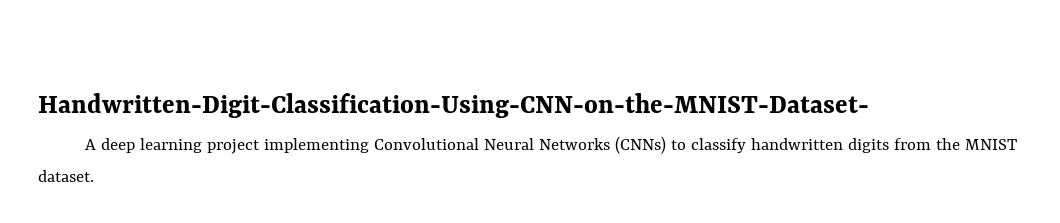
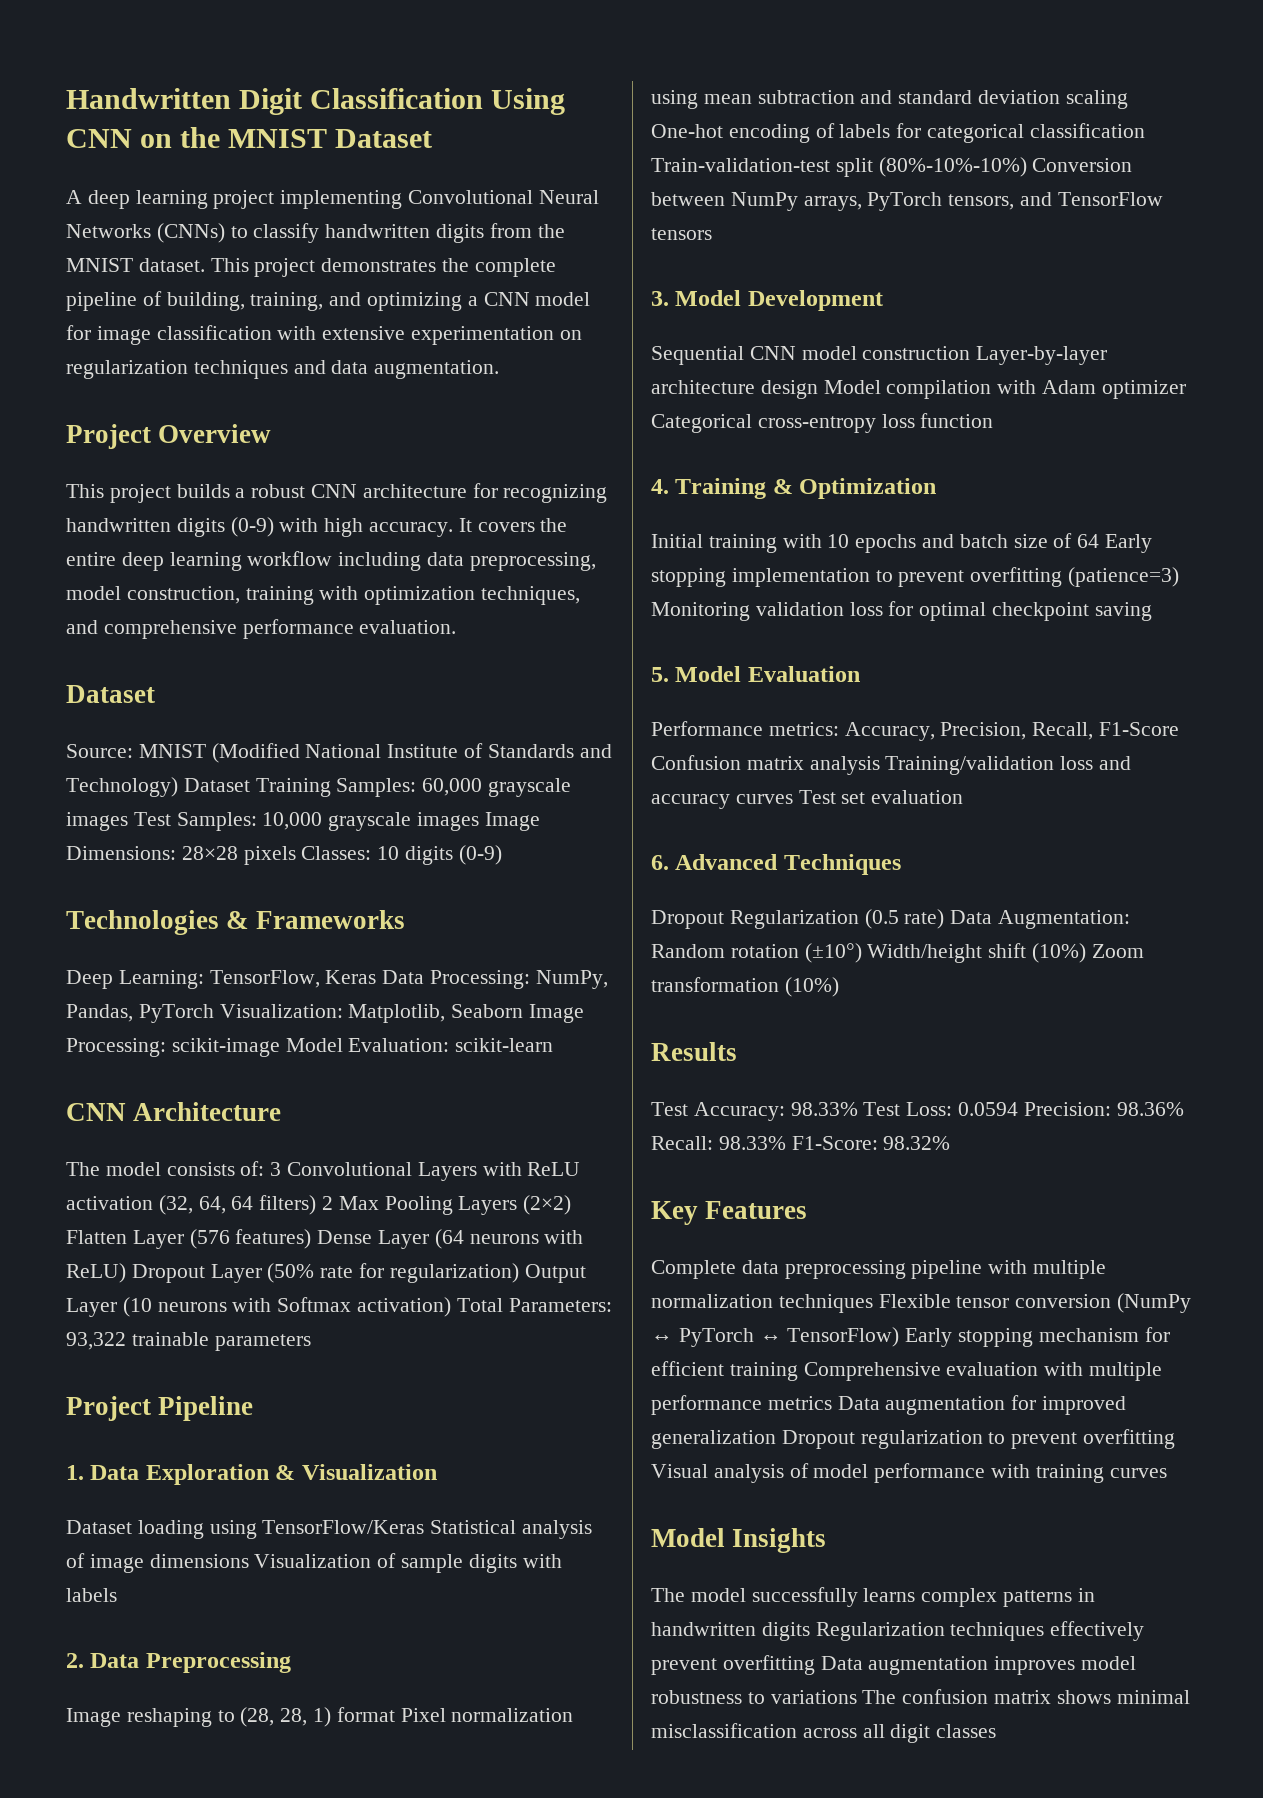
[38,93,869,118] Handwritten-Digit-Classification-Using-CNN-on-the-MNIST-Dataset- -> [66,88,566,115] [66,127,433,148] Handwritten Digit Classification Using CNN on the MNIST Dataset
(94, 176) none -> [210,258,556,277] [66,291,591,311] [66,325,582,345] [66,360,500,379] [66,424,272,449] [66,483,608,503] [66,517,568,537] [66,551,596,571] [66,586,581,605] [66,619,457,639] [66,685,155,703] [66,743,612,763] [66,777,572,797] [66,812,540,831] [66,845,502,865] [66,910,405,935] [66,970,608,989] [66,1004,585,1023] [66,1038,554,1057] [66,1102,282,1121] [66,1161,581,1181] [66,1195,572,1215] [66,1229,584,1249] [66,1263,586,1283] [66,1297,612,1317] [66,1332,311,1351] [66,1396,254,1421] [66,1464,437,1485] [66,1520,593,1539] [66,1553,562,1573] [66,1588,117,1602] [66,1652,291,1673] [66,1707,574,1727] [651,90,1128,109] [651,123,1145,143] [651,157,1133,177] [651,192,1163,211] [651,228,712,240] [651,290,883,311] [651,346,1108,365] [651,380,1186,399] [651,413,994,433] [651,478,937,499] [651,533,1153,553] [651,567,1180,587] [651,601,1152,621] [651,666,860,682] [651,721,1180,741] [651,755,1132,775] [651,790,964,809] [651,854,901,875] [651,909,1131,929] [651,943,1144,963] [651,977,839,997] [651,1042,737,1061] [651,1102,1184,1121] [651,1136,951,1150] [651,1201,808,1225] [651,1260,1107,1279] [651,1293,1192,1313] [651,1327,1170,1347] [651,1361,1163,1381] [651,1395,1127,1415] [651,1429,1176,1449] [651,1463,1167,1483] [651,1528,827,1553] [651,1587,1095,1607] [651,1621,1145,1641] [651,1655,1137,1675] [651,1689,1190,1704] [651,1723,997,1743] This project demonstrates the complete pipeline of building, training, and optimizing a CNN model for image classification with extensive experimentation on regularization techniques and data augmentation. // Project Overview // This project builds a robust CNN architecture for recognizing handwritten digits (0-9) with high accuracy. It covers the entire deep learning workflow including data preprocessing, model construction, training with optimization techniques, and comprehensive performance evaluation. // Dataset // Source: MNIST (Modified National Institute of Standards and Technology) Dataset Training Samples: 60,000 grayscale images Test Samples: 10,000 grayscale images Image Dimensions: 28×28 pixels Classes: 10 digits (0-9) // Technologies & Frameworks // Deep Learning: TensorFlow, Keras Data Processing: NumPy, Pandas, PyTorch Visualization: Matplotlib, Seaborn Image Processing: scikit-image Model Evaluation: scikit-learn // CNN Architecture // The model consists of: 3 Convolutional Layers with ReLU activation (32, 64, 64 filters) 2 Max Pooling Layers (2×2) Flatten Layer (576 features) Dense Layer (64 neurons with ReLU) Dropout Layer (50% rate for regularization) Output Layer (10 neurons with Softmax activation) Total Parameters: 93,322 trainable parameters // Project Pipeline // 1. Data Exploration & Visualization // Dataset loading using TensorFlow/Keras Statistical analysis of image dimensions Visualization of sample digits with labels // 2. Data Preprocessing // Image reshaping to (28, 28, 1) format Pixel normalization using mean subtraction and standard deviation scaling One-hot encoding of labels for categorical classification Train-validation-test split (80%-10%-10%) Conversion between NumPy arrays, PyTorch tensors, and TensorFlow tensors // 3. Model Development // Sequential CNN model construction Layer-by-layer architecture design Model compilation with Adam optimizer Categorical cross-entropy loss function // 4. Training & Optimization // Initial training with 10 epochs and batch size of 64 Early stopping implementation to prevent overfitting (patience=3) Monitoring validation loss for optimal checkpoint saving // 5. Model Evaluation // Performance metrics: Accuracy, Precision, Recall, F1-Score Confusion matrix analysis Training/validation loss and accuracy curves Test set evaluation // 6. Advanced Techniques // Dropout Regularization (0.5 rate) Data Augmentation: Random rotation (±10°) Width/height shift (10%) Zoom transformation (10%) // Results // Test Accuracy: 98.33% Test Loss: 0.0594 Precision: 98.36% Recall: 98.33% F1-Score: 98.32% // Key Features // Complete data preprocessing pipeline with multiple normalization techniques Flexible tensor conversion (NumPy ↔ PyTorch ↔ TensorFlow) Early stopping mechanism for efficient training Comprehensive evaluation with multiple performance metrics Data augmentation for improved generalization Dropout regularization to prevent overfitting Visual analysis of model performance with training curves // Model Insights // The model successfully learns complex patterns in handwritten digits Regularization techniques effectively prevent overfitting Data augmentation improves model robustness to variations The confusion matrix shows minimal misclassification across all digit classes

